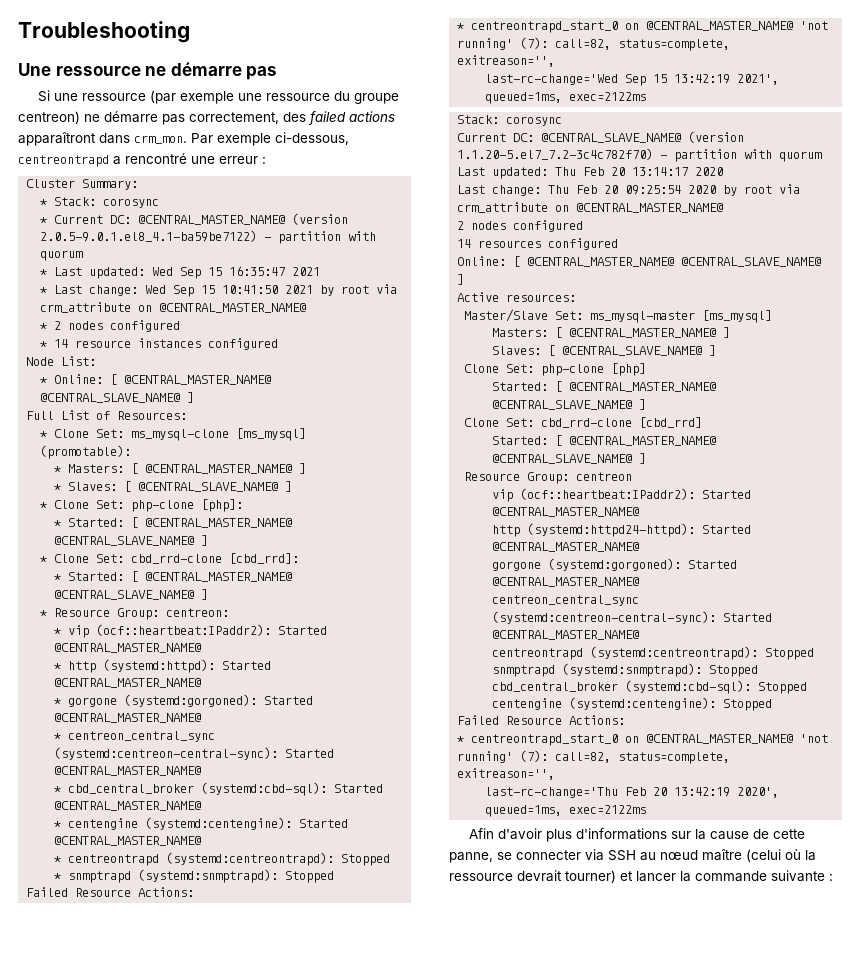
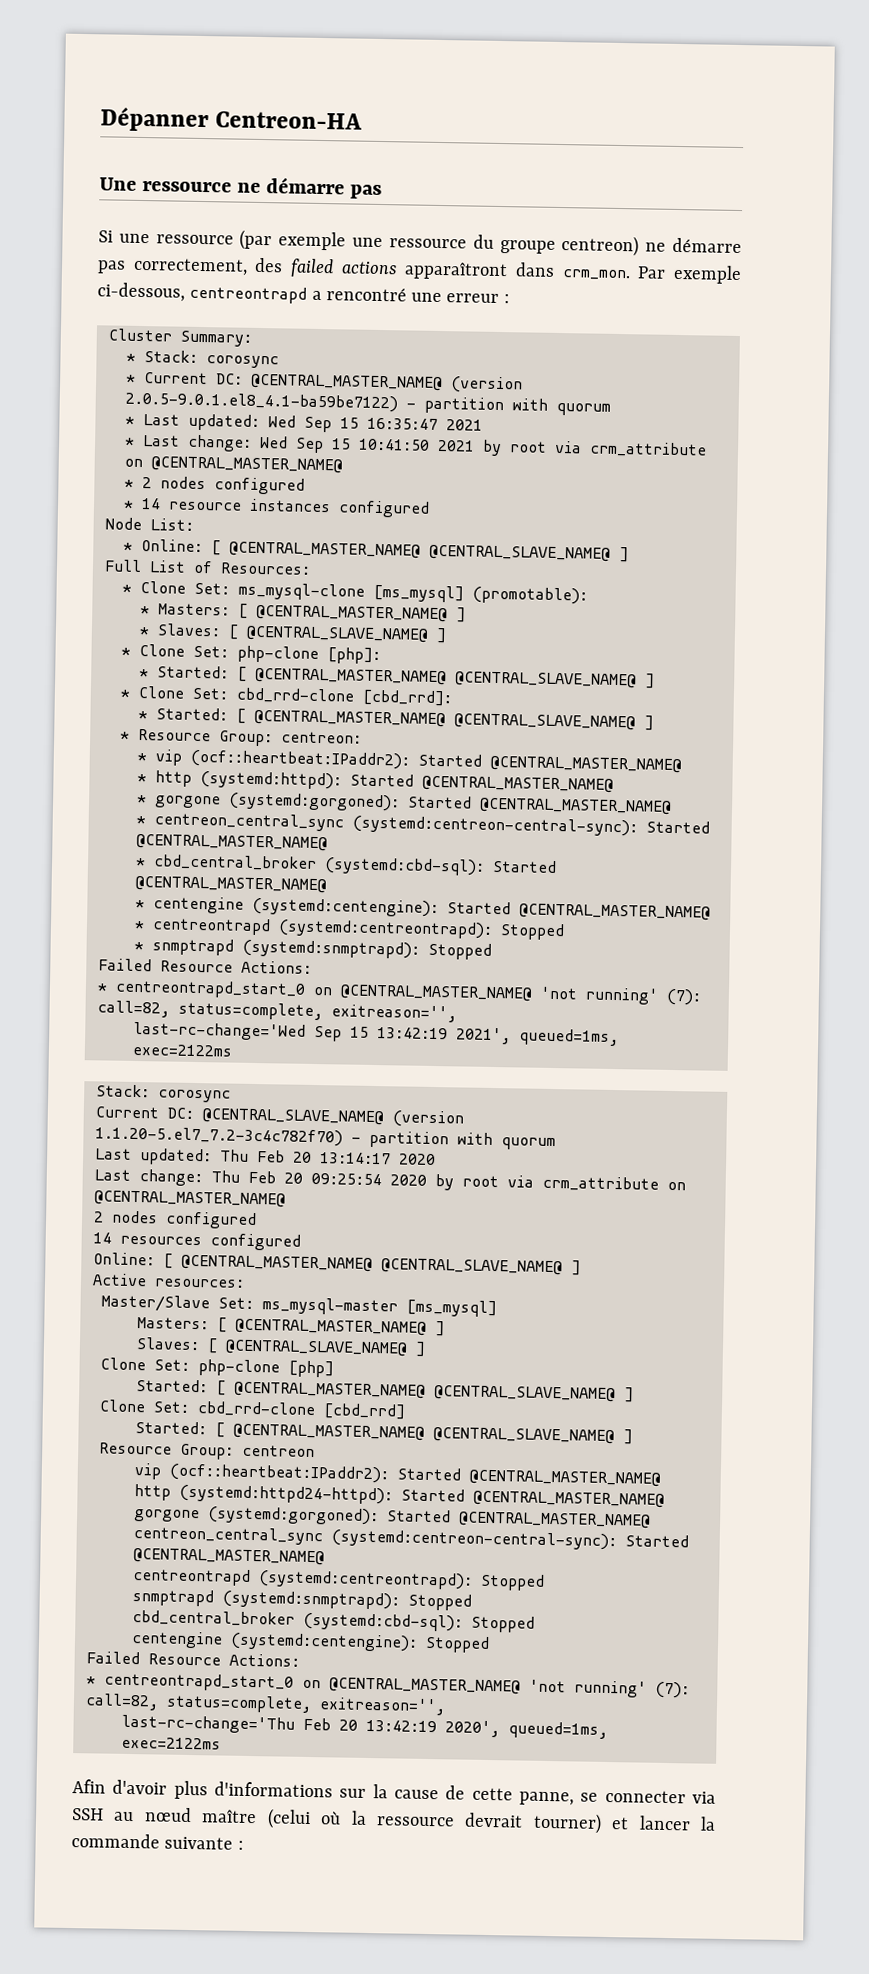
[18,21,190,43] Troubleshooting -> [100,106,363,133] Dépanner Centreon-HA

